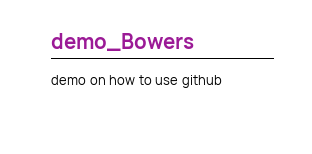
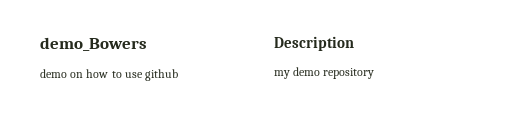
(222, 81) none -> [274,36,354,51] [274,67,375,79] // Description // my demo repository

